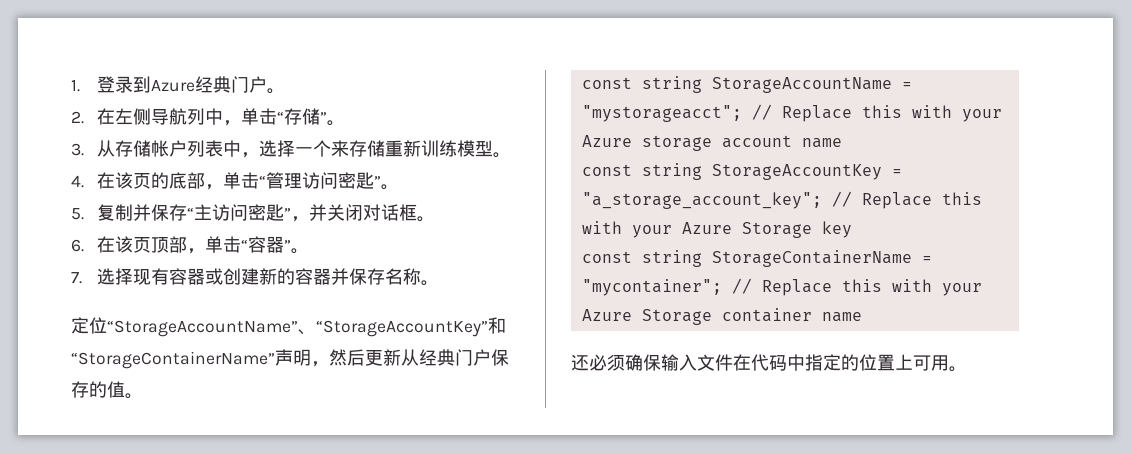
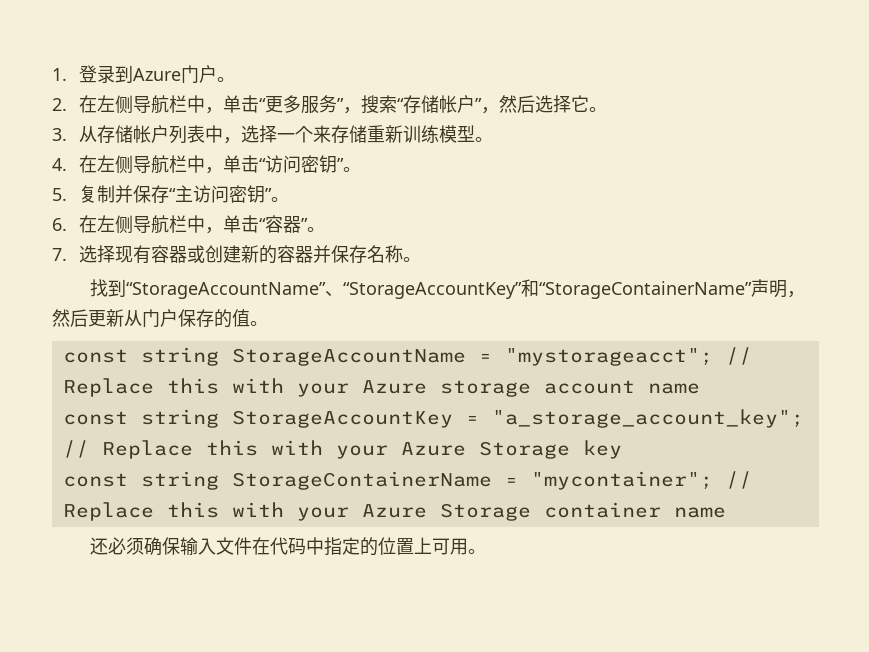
[194,76,231,93] 经典 -> (182, 74) none
[186,108,327,126] 列中，单击“存储” -> [169,95,590,114] 栏中，单击“更多服务”，搜索“存储帐户”，然后选择它
[114,172,374,190] 该页的底部，单击“管理访问密匙 -> [97,155,338,174] 左侧导航栏中，单击“访问密钥
[265,204,417,222] 匙”，并关闭对话框 -> [247,185,273,203] 钥”
[114,236,187,253] 该页顶部 -> [97,215,206,234] 左侧导航栏中
[71,317,107,334] 定位 -> [89,279,126,297] 找到
[419,349,455,366] 经典 -> (142, 318) none

